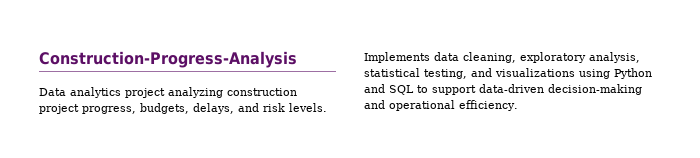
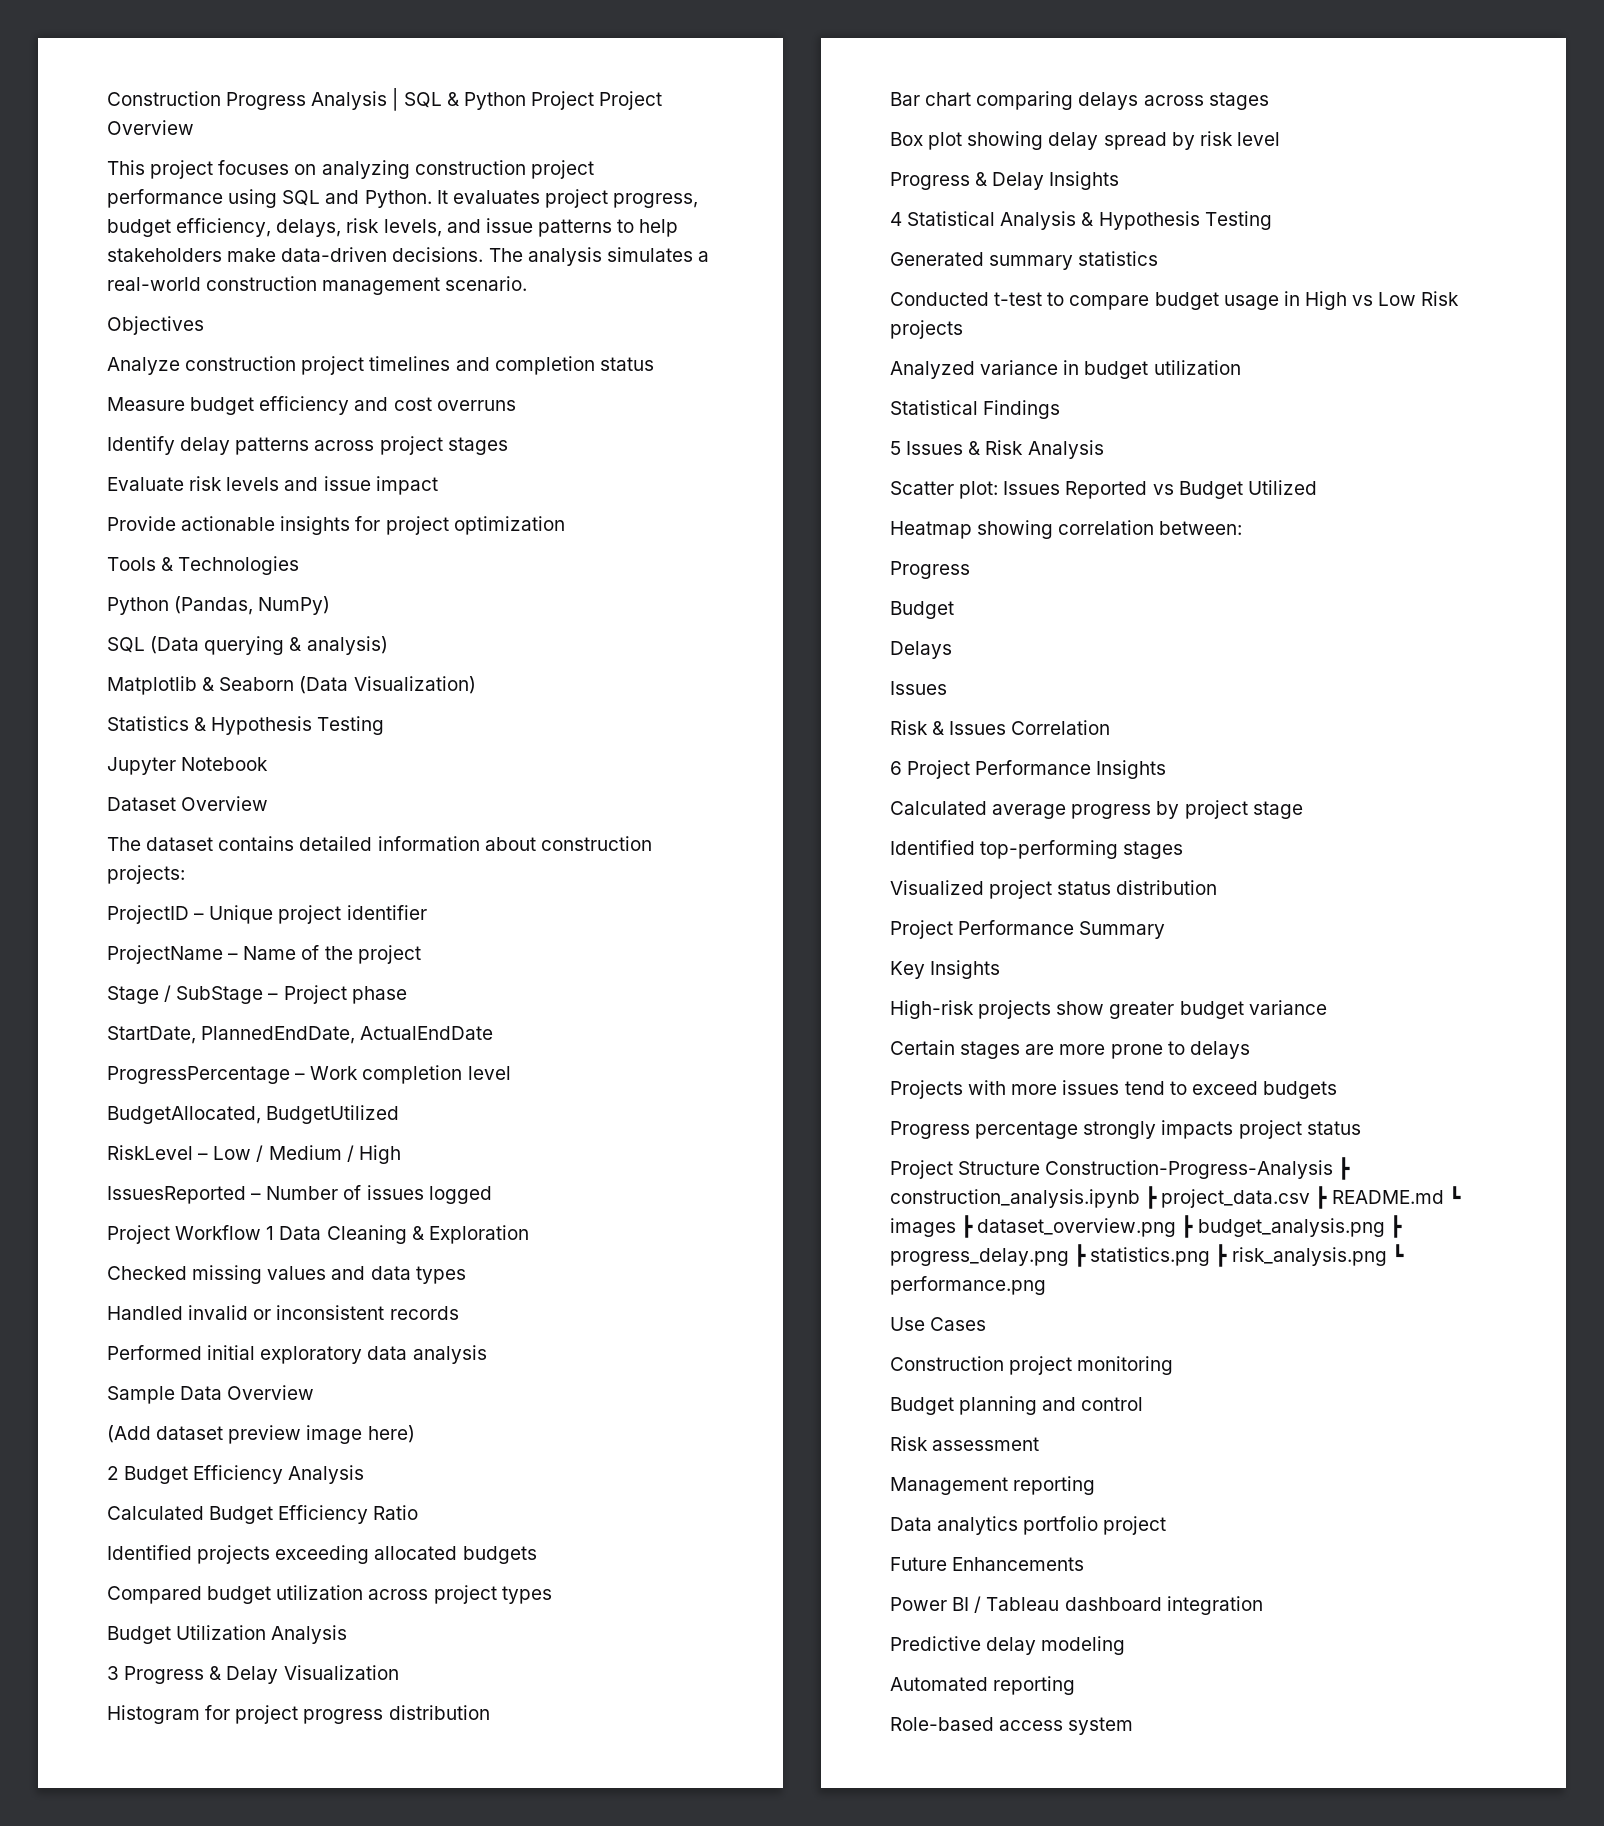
[39,51,297,68] Construction-Progress-Analysis -> [107,88,663,111] [107,120,194,135] [107,160,594,179] [107,189,699,208] [107,218,679,237] [107,247,709,266] [107,276,528,295] [107,316,204,335] [107,356,654,375] [107,396,516,415] [107,436,508,455] [107,476,438,495] [107,516,565,535] [107,556,300,575] [107,596,331,615] [107,636,388,655] [107,676,476,695] [107,716,385,735] [107,757,269,775] [107,796,269,811] [107,836,652,851] [107,865,185,884] [107,905,427,924] [107,945,421,964] [107,985,407,1004] [107,1026,494,1044] [107,1065,511,1084] [107,1105,400,1124] [107,1145,401,1164] [107,1185,492,1204] [107,1225,529,1244] [107,1265,466,1284] [107,1305,459,1320] [107,1345,487,1364] [107,1385,315,1404] [107,1425,415,1444] [107,1465,365,1484] [107,1505,419,1524] [107,1545,537,1564] [107,1585,552,1604] [107,1625,348,1644] [107,1665,399,1684] [107,1705,490,1724] [890,91,1269,110] [890,131,1280,150] [890,171,1120,190] [890,211,1272,230] [890,251,1159,270] [890,291,1460,310] [890,320,963,339] [890,360,1241,379] [890,400,1061,419] [890,440,1104,459] [890,480,1317,499] [890,520,1243,539] [890,561,970,579] [890,601,954,619] [890,641,952,659] [890,681,947,695] [890,720,1111,735] [890,760,1167,779] [890,800,1303,819] [890,840,1184,859] [890,880,1218,899] [890,920,1166,939] [890,960,1001,979] [890,1000,1327,1019] [890,1040,1250,1059] [890,1080,1337,1099] [890,1120,1361,1139] [890,1157,1351,1180] [890,1186,1461,1209] [890,1215,1402,1238] [890,1244,1404,1267] [890,1276,1046,1295] [890,1317,987,1331] [890,1356,1174,1375] [890,1396,1144,1415] [890,1436,1040,1451] [890,1476,1096,1495] Construction Progress Analysis | SQL & Python Project Project Overview // This project focuses on analyzing construction project performance using SQL and Python. It evaluates project progress, budget efficiency, delays, risk levels, and issue patterns to help stakeholders make data-driven decisions. The analysis simulates a real-world construction management scenario. // Objectives // Analyze construction project timelines and completion status // Measure budget efficiency and cost overruns // Identify delay patterns across project stages // Evaluate risk levels and issue impact // Provide actionable insights for project optimization // Tools & Technologies // Python (Pandas, NumPy) // SQL (Data querying & analysis) // Matplotlib & Seaborn (Data Visualization) // Statistics & Hypothesis Testing // Jupyter Notebook // Dataset Overview // The dataset contains detailed information about construction projects: // ProjectID – Unique project identifier // ProjectName – Name of the project // Stage / SubStage – Project phase // StartDate, PlannedEndDate, ActualEndDate // ProgressPercentage – Work completion level // BudgetAllocated, BudgetUtilized // RiskLevel – Low / Medium / High // IssuesReported – Number of issues logged // Project Workflow 1 Data Cleaning & Exploration // Checked missing values and data types // Handled invalid or inconsistent records // Performed initial exploratory data analysis // Sample Data Overview // (Add dataset preview image here) // 2 Budget Efficiency Analysis // Calculated Budget Efficiency Ratio // Identified projects exceeding allocated budgets // Compared budget utilization across project types // Budget Utilization Analysis // 3 Progress & Delay Visualization // Histogram for project progress distribution // Bar chart comparing delays across stages // Box plot showing delay spread by risk level // Progress & Delay Insights // 4 Statistical Analysis & Hypothesis Testing // Generated summary statistics // Conducted t-test to compare budget usage in High vs Low Risk projects // Analyzed variance in budget utilization // Statistical Findings // 5 Issues & Risk Analysis // Scatter plot: Issues Reported vs Budget Utilized // Heatmap showing correlation between: // Progress // Budget // Delays // Issues // Risk & Issues Correlation // 6 Project Performance Insights // Calculated average progress by project stage // Identified top-performing stages // Visualized project status distribution // Project Performance Summary // Key Insights // High-risk projects show greater budget variance // Certain stages are more prone to delays // Projects with more issues tend to exceed budgets // Progress percentage strongly impacts project status // Project Structure Construction-Progress-Analysis ┣ construction_analysis.ipynb ┣ project_data.csv ┣ README.md ┗ images ┣ dataset_overview.png ┣ budget_analysis.png ┣ progress_delay.png ┣ statistics.png ┣ risk_analysis.png ┗ performance.png // Use Cases // Construction project monitoring // Budget planning and control // Risk assessment // Management reporting
[125,87,297,98] [39,103,327,114] [364,52,640,63] [364,68,652,79] [364,84,642,95] [364,100,518,111] project analyzing construction project progress, budgets, delays, and risk levels. Implements data cleaning, exploratory analysis, statistical testing, and visualizations using Python and SQL to support data-driven decision-making and operational efficiency. -> [1023,1516,1167,1535] [890,1557,1085,1571] [890,1596,1263,1615] [890,1636,1126,1655] [890,1676,1076,1695] [890,1717,1134,1735] portfolio project // Future Enhancements // Power BI / Tableau dashboard integration // Predictive delay modeling // Automated reporting // Role-based access system

